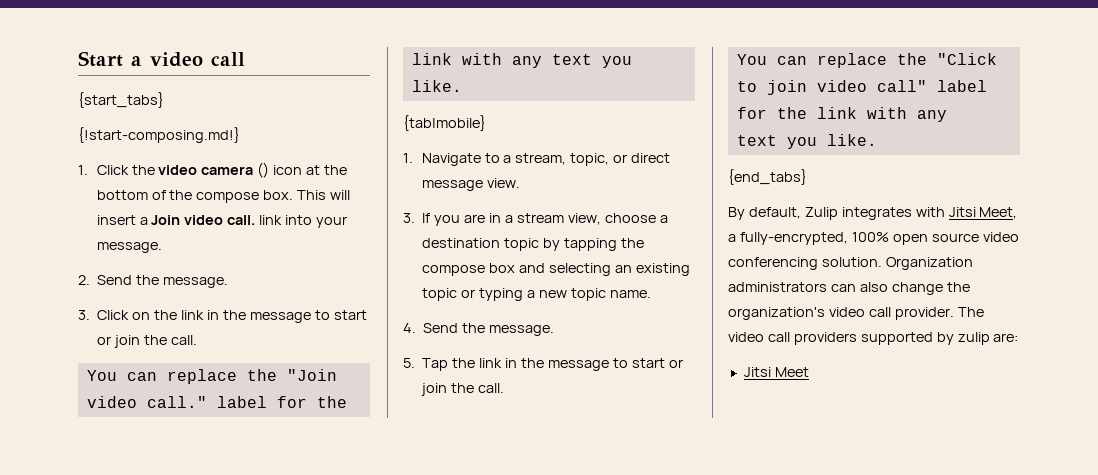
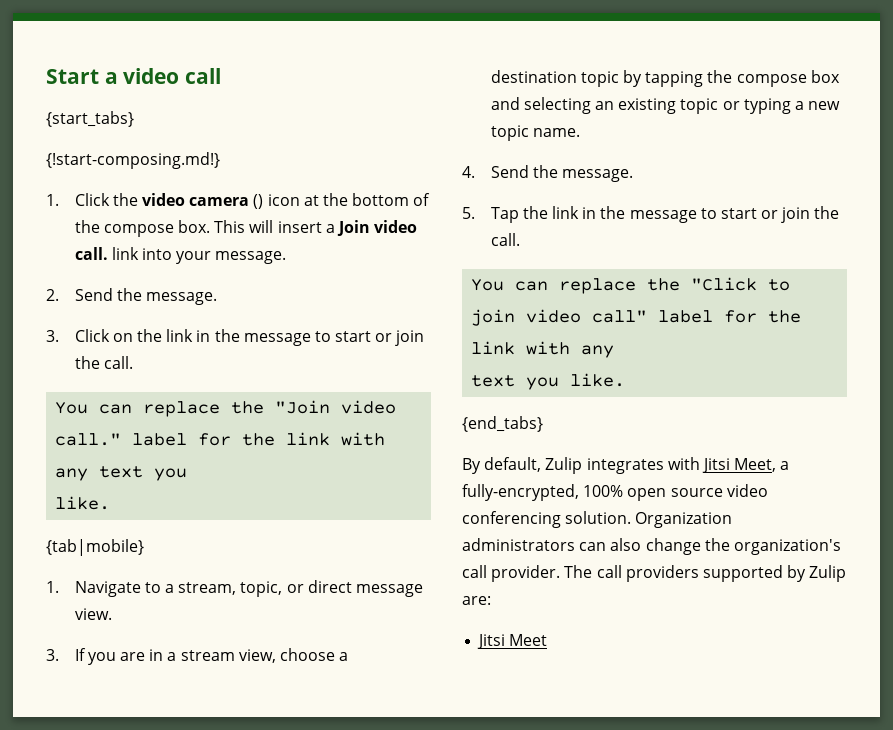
[828,307,865,317] video -> (841, 547) none
[728,332,764,342] video -> (593, 571) none
[957,332,990,345] zulip -> [809,565,847,582] Zulip

